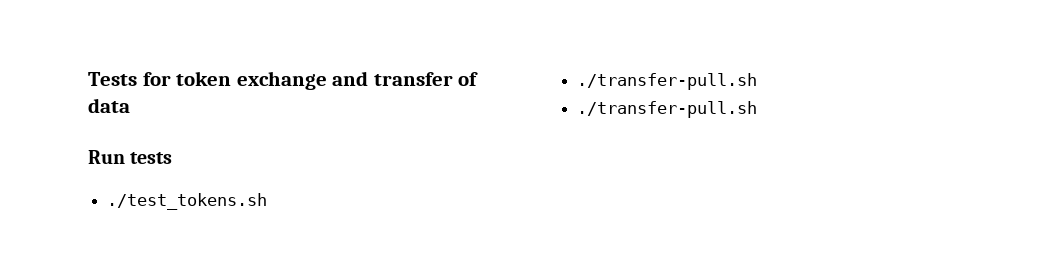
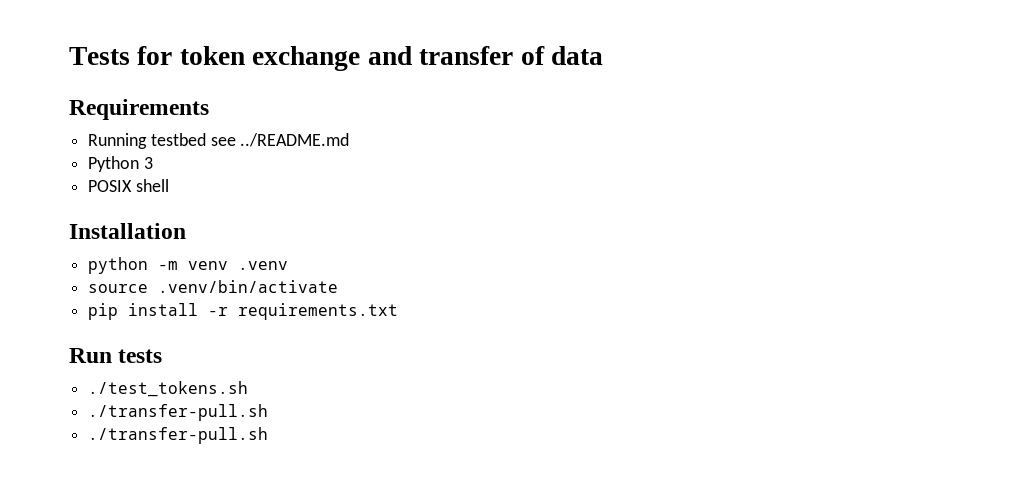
(130, 105) none -> [69,99,209,120] [88,133,350,149] [88,156,153,172] [88,179,169,192] [69,223,186,239] [88,257,289,274] [88,280,339,293] [88,303,399,320] // Requirements // Running testbed see ../README.md // Python 3 // POSIX shell // Installation // python -m venv .venv // source .venv/bin/activate // pip install -r requirements.txt

